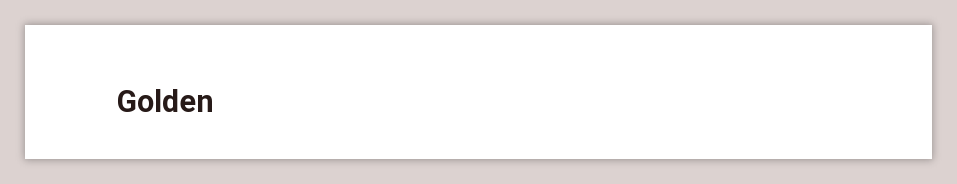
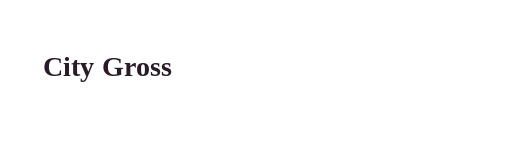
[117,89,214,112] Golden -> [43,57,172,82] City Gross

